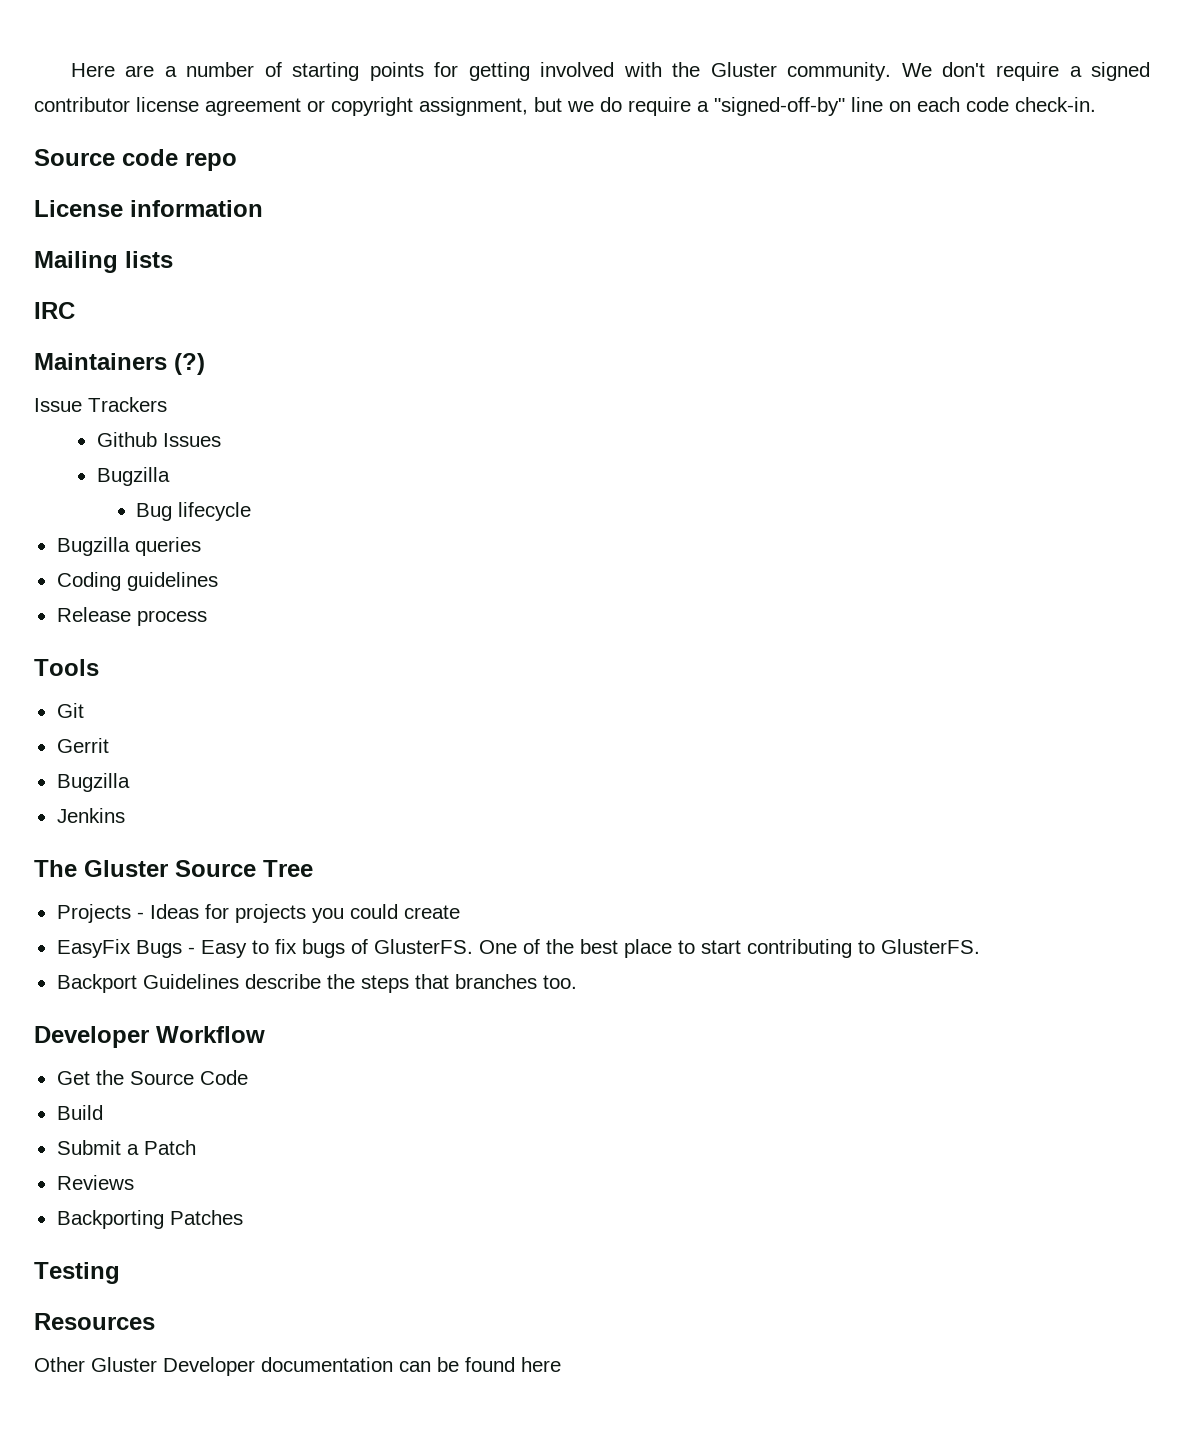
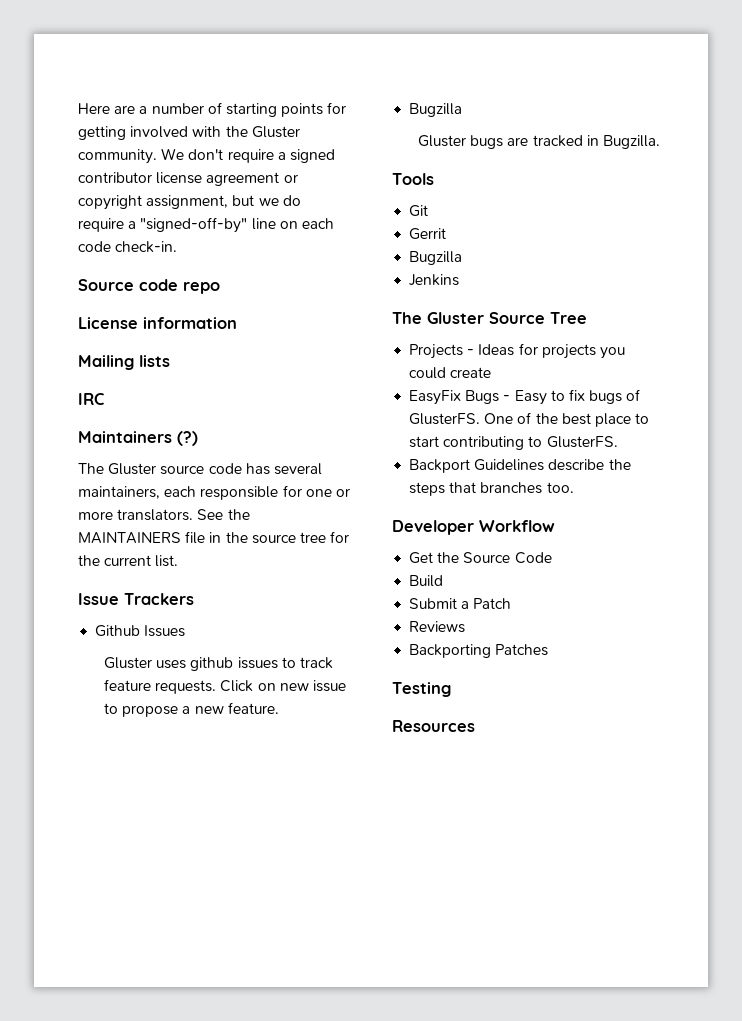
[34,397,167,412] [96,432,221,447] [96,467,170,486] [136,502,252,521] [56,537,201,556] [56,572,218,591] [56,607,207,626] Issue Trackers // Github Issues // Bugzilla // Bug lifecycle // Bugzilla queries // Coding guidelines // Release process -> [78,463,322,475] [78,485,350,500] [78,509,250,521] [78,531,350,544] [78,555,179,567] [78,593,194,605] [95,625,186,637] [103,657,333,671] [103,679,346,694] [103,702,279,717] [409,103,463,117] [417,135,660,149] The Gluster source code has several maintainers, each responsible for one or more translators. See the MAINTAINERS file in the source tree for the current list. // Issue Trackers // Github Issues // Gluster uses github issues to track feature requests. Click on new issue to propose a new feature. // Bugzilla // Gluster bugs are tracked in Bugzilla.
[34,1357,561,1376] // Other Gluster Developer documentation can be found here -> (475, 726) none

